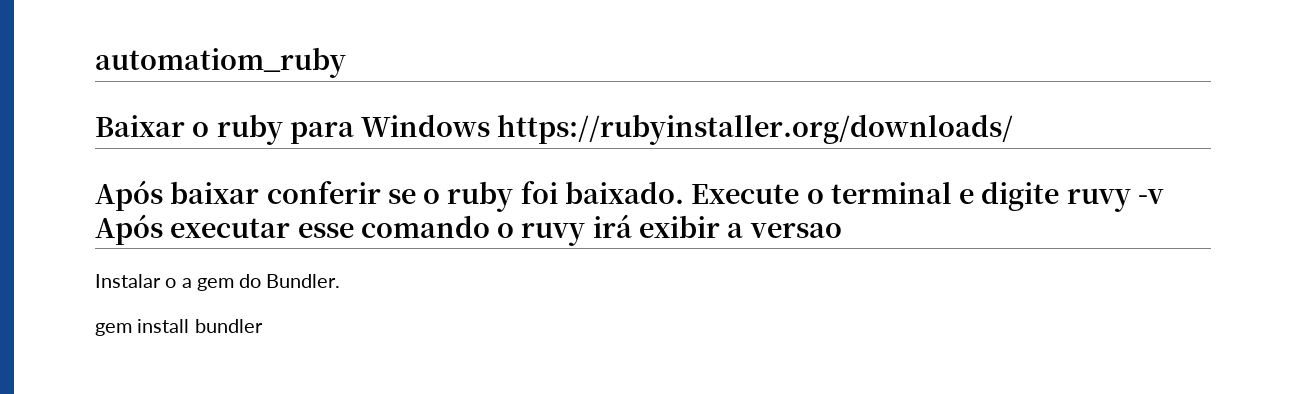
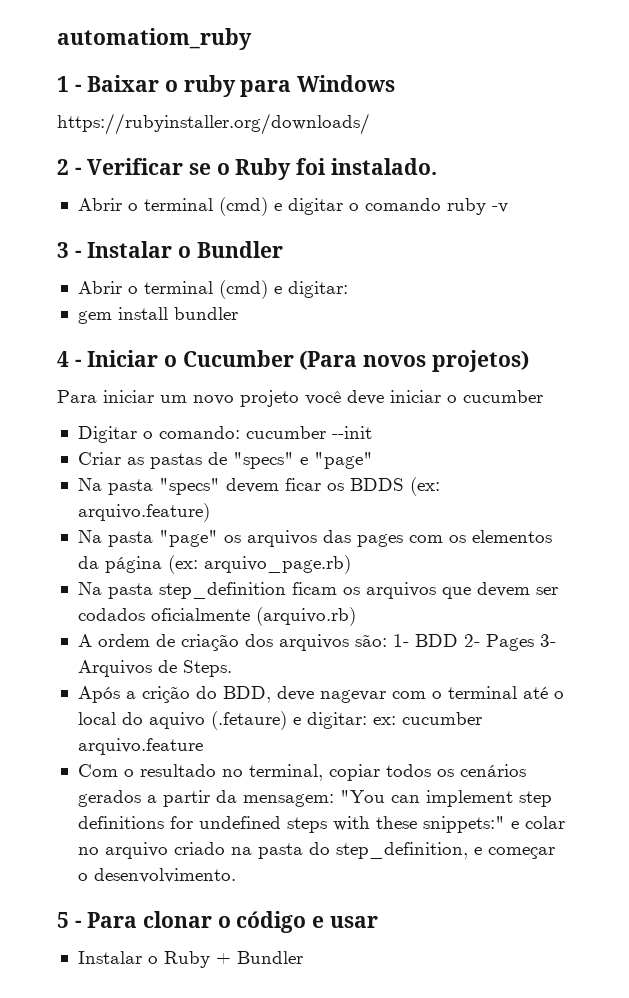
(346, 62) none -> [57,76,82,92] 1 -
(491, 125) none -> (396, 83) //
[95,180,1165,212] [95,214,842,246] [95,274,341,291] [95,319,263,336] Após baixar conferir se o ruby foi baixado. Execute o terminal e digite ruvy -v Após executar esse comando o ruvy irá exibir a versao // Instalar o a gem do Bundler. // gem install bundler -> [57,158,437,180] [77,197,508,216] [57,241,283,258] [77,280,348,299] [77,307,238,324] [57,350,529,372] [57,390,543,407] [77,426,372,443] [77,452,373,469] [77,477,440,496] [77,503,210,522] [77,530,552,547] [77,555,351,574] [77,582,558,599] [77,607,356,626] [77,634,556,651] [77,660,232,677] [77,686,564,703] [77,711,482,730] [77,738,203,755] [77,764,526,781] [77,790,552,807] [77,816,565,833] [77,842,555,859] [77,868,236,883] [57,911,378,933] [77,951,303,968] 2 - Verificar se o Ruby foi instalado. // Abrir o terminal (cmd) e digitar o comando ruby -v // 3 - Instalar o Bundler // Abrir o terminal (cmd) e digitar: // gem install bundler // 4 - Iniciar o Cucumber (Para novos projetos) // Para iniciar um novo projeto você deve iniciar o cucumber // Digitar o comando: cucumber --init // Criar as pastas de "specs" e "page" // Na pasta "specs" devem ficar os BDDS (ex: arquivo.feature) // Na pasta "page" os arquivos das pages com os elementos da página (ex: arquivo_page.rb) // Na pasta step_definition ficam os arquivos que devem ser codados oficialmente (arquivo.rb) // A ordem de criação dos arquivos são: 1- BDD 2- Pages 3- Arquivos de Steps. // Após a crição do BDD, deve nagevar com o terminal até o local do aquivo (.fetaure) e digitar: ex: cucumber arquivo.feature // Com o resultado no terminal, copiar todos os cenários gerados a partir da mensagem: "You can implement step definitions for undefined steps with these snippets:" e colar no arquivo criado na pasta do step_definition, e começar o desenvolvimento. // 5 - Para clonar o código e usar // Instalar o Ruby + Bundler

